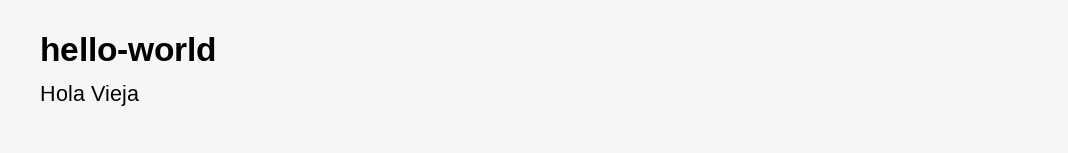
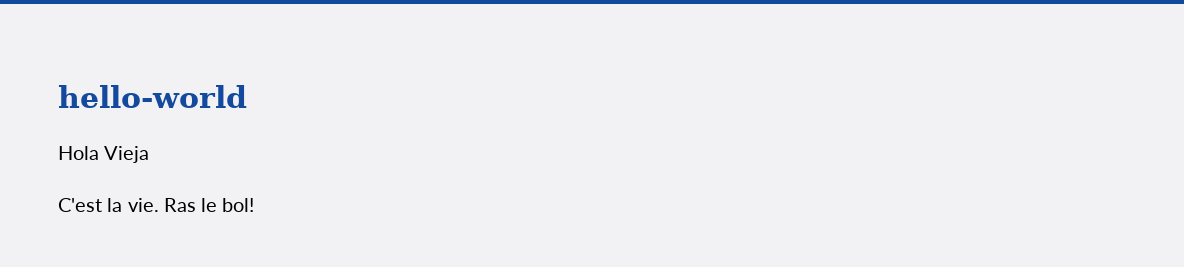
(139, 95) none -> [58,198,255,212] // C'est la vie. Ras le bol!

